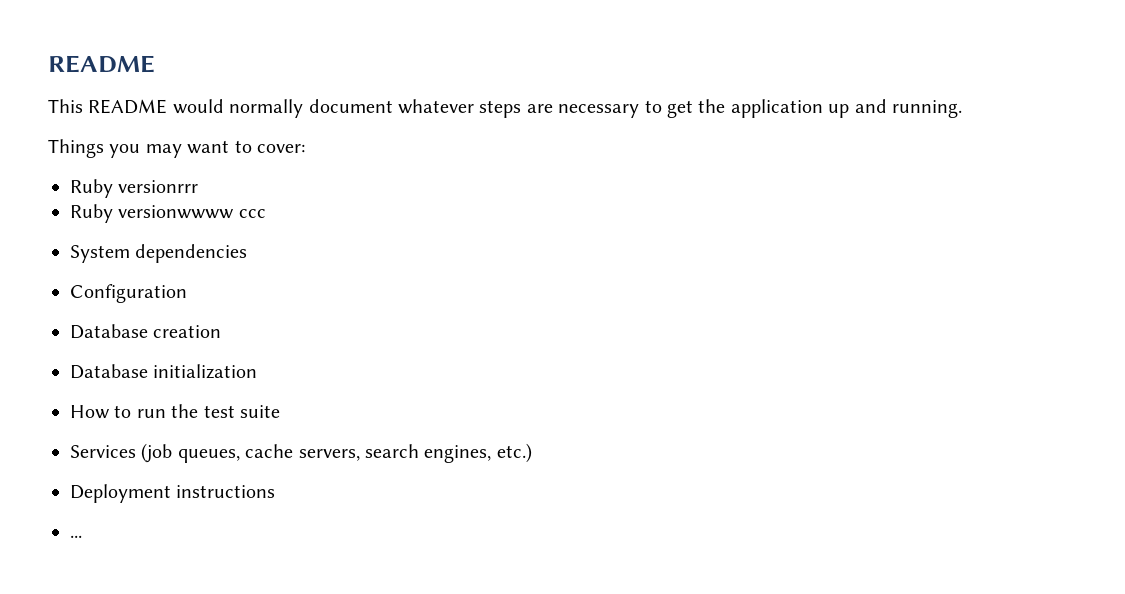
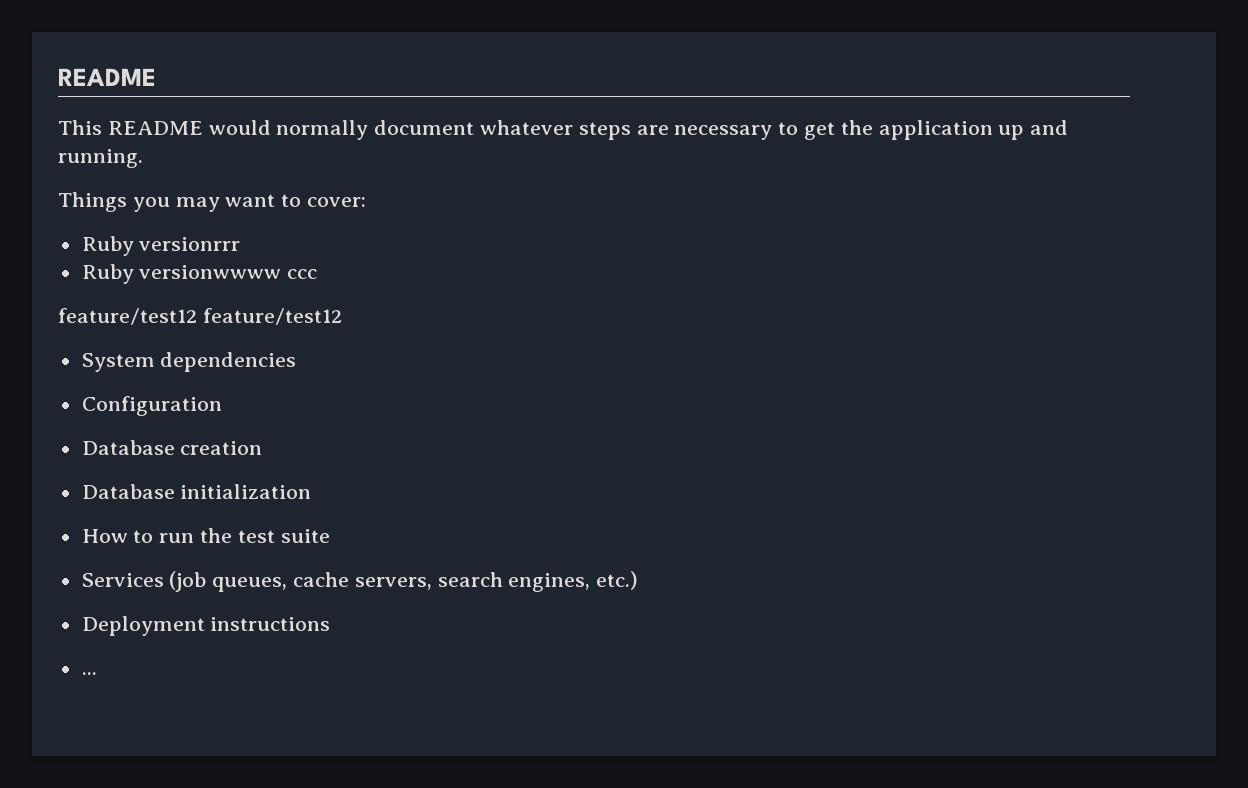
(266, 213) none -> [58,308,342,325] // feature/test12 feature/test12

